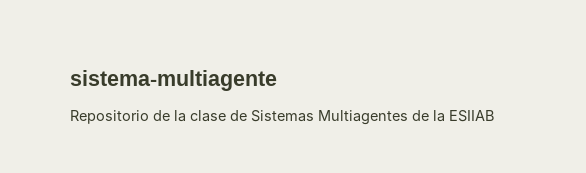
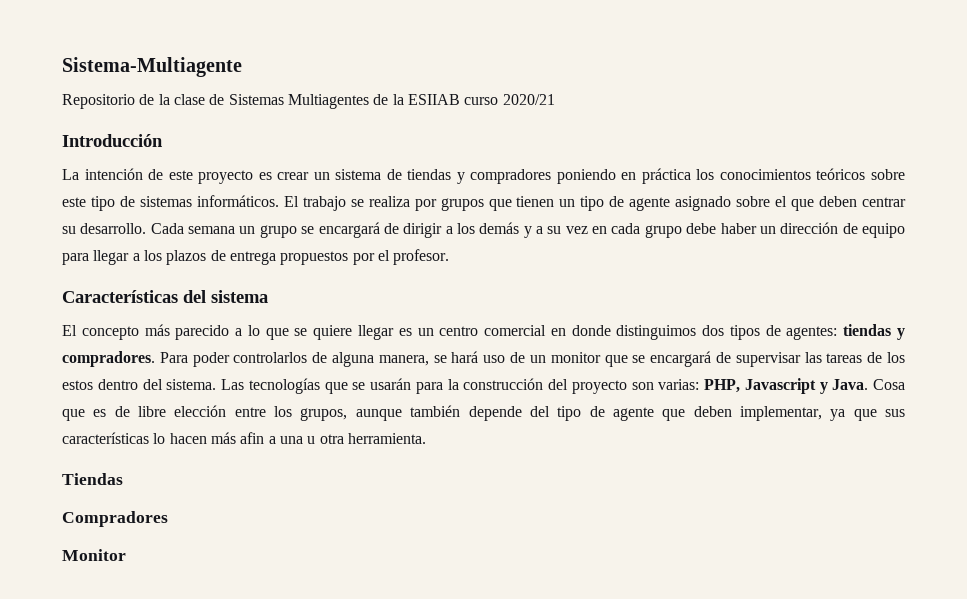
[70,70,277,91] sistema-multiagente -> [62,57,242,77] Sistema-Multiagente
(494, 116) none -> [464,94,555,105] [62,134,163,147] [62,168,905,184] [62,195,907,211] [62,222,906,238] [62,249,450,265] [62,290,268,303] [62,324,905,340] [62,351,906,367] [62,378,905,394] [62,405,906,421] [62,432,426,444] [62,473,123,485] [62,511,168,527] [62,549,126,561] curso 2020/21 // Introducción // La intención de este proyecto es crear un sistema de tiendas y compradores poniendo en práctica los conocimientos teóricos sobre este tipo de sistemas informáticos. El trabajo se realiza por grupos que tienen un tipo de agente asignado sobre el que deben centrar su desarrollo. Cada semana un grupo se encargará de dirigir a los demás y a su vez en cada grupo debe haber un dirección de equipo para llegar a los plazos de entrega propuestos por el profesor. // Características del sistema // El concepto más parecido a lo que se quiere llegar es un centro comercial en donde distinguimos dos tipos de agentes: tiendas y compradores. Para poder controlarlos de alguna manera, se hará uso de un monitor que se encargará de supervisar las tareas de los estos dentro del sistema. Las tecnologías que se usarán para la construcción del proyecto son varias: PHP, Javascript y Java. Cosa que es de libre elección entre los grupos, aunque también depende del tipo de agente que deben implementar, ya que sus características lo hacen más afin a una u otra herramienta. // Tiendas // Compradores // Monitor

